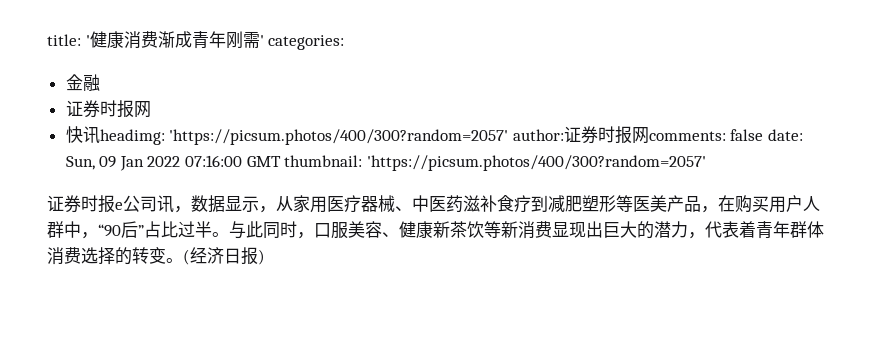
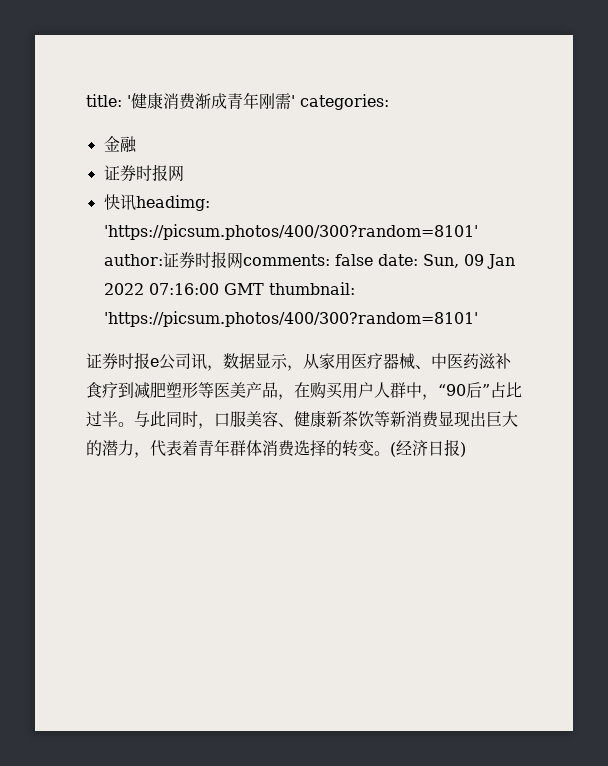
[169,129,509,145] 'https://picsum.photos/400/300?random=2057' -> [103,224,478,240] 'https://picsum.photos/400/300?random=8101'
[366,155,706,171] 'https://picsum.photos/400/300?random=2057' -> [103,311,478,327] 'https://picsum.photos/400/300?random=8101'

